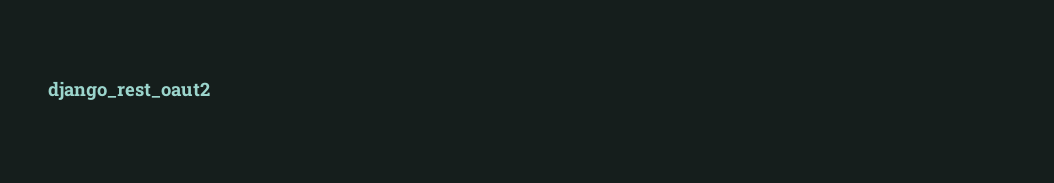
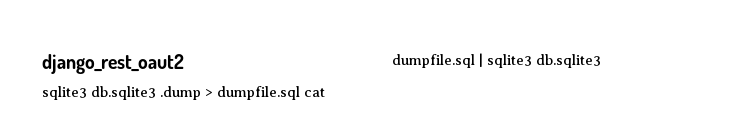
(210, 90) none -> [42,86,325,100] [392,53,601,68] // sqlite3 db.sqlite3 .dump > dumpfile.sql cat dumpfile.sql | sqlite3 db.sqlite3

